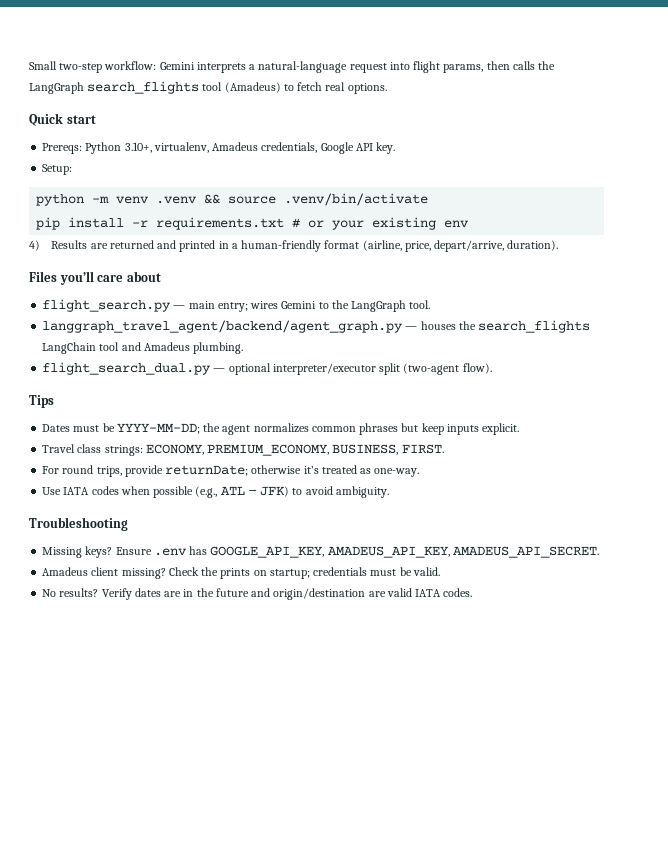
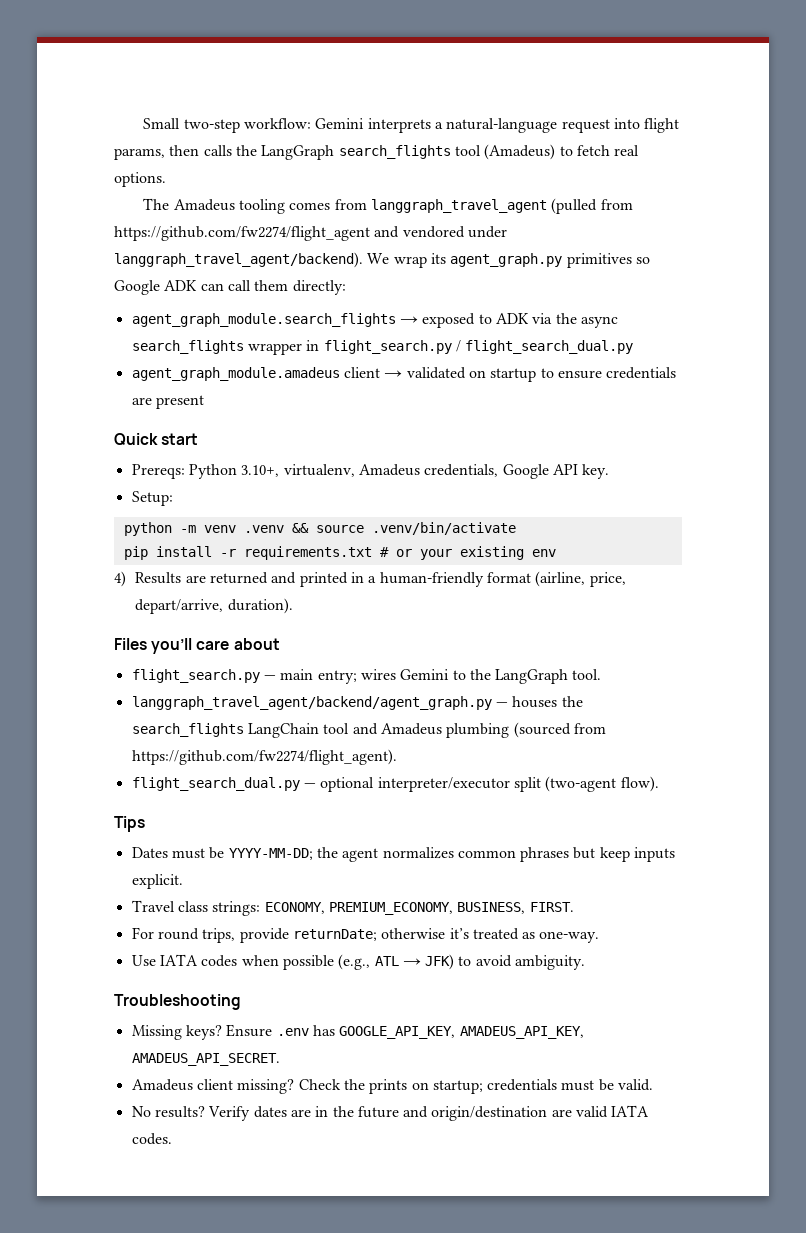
(387, 88) none -> [143,198,633,214] [114,226,507,241] [114,252,650,268] [114,280,346,295] [131,313,618,328] [131,340,634,355] [131,367,677,382] [131,395,204,409] // The Amadeus tooling comes from langgraph_travel_agent (pulled from https://github.com/fw2274/flight_agent and vendored under langgraph_travel_agent/backend). We wrap its agent_graph.py primitives so Google ADK can call them directly: // agent_graph_module.search_flights → exposed to ADK via the async search_flights wrapper in flight_search.py / flight_search_dual.py // agent_graph_module.amadeus client → validated on startup to ensure credentials are present
[193,342,244,354] plumbing. -> [446,722,606,738] [131,749,397,765] plumbing (sourced from https://github.com/fw2274/flight_agent).

